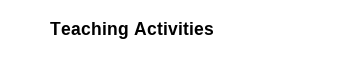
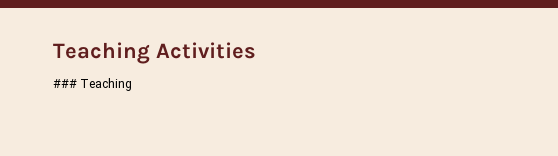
(214, 28) none -> [53,78,133,91] // ### Teaching

